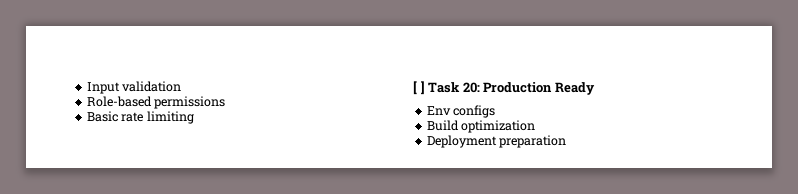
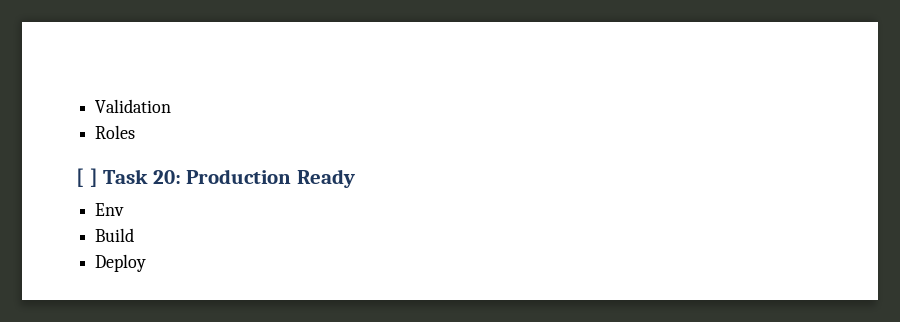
[86,81,182,94] [86,96,226,109] [86,111,194,124] Input validation // Role-based permissions // Basic rate limiting -> [95,99,172,113] [95,125,136,139] Validation // Roles
[453,105,496,118] configs -> (125, 209) none
[461,120,536,133] [426,135,567,148] optimization // Deployment preparation -> [95,254,147,272] // Deploy

